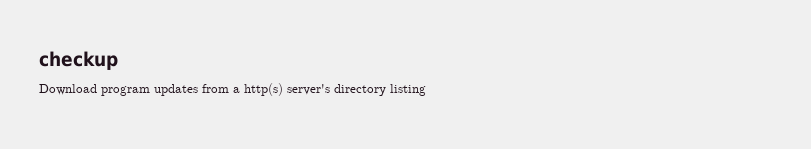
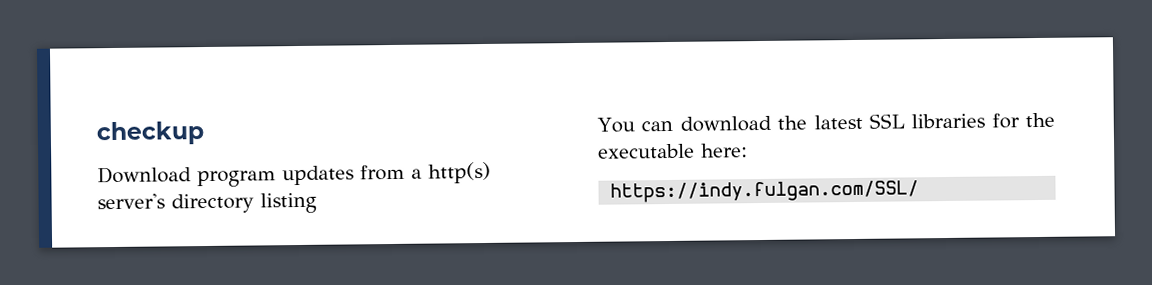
(426, 90) none -> [597,112,1055,133] [598,143,748,159] [610,180,920,203] // You can download the latest SSL libraries for the executable here: // https://indy.fulgan.com/SSL/

